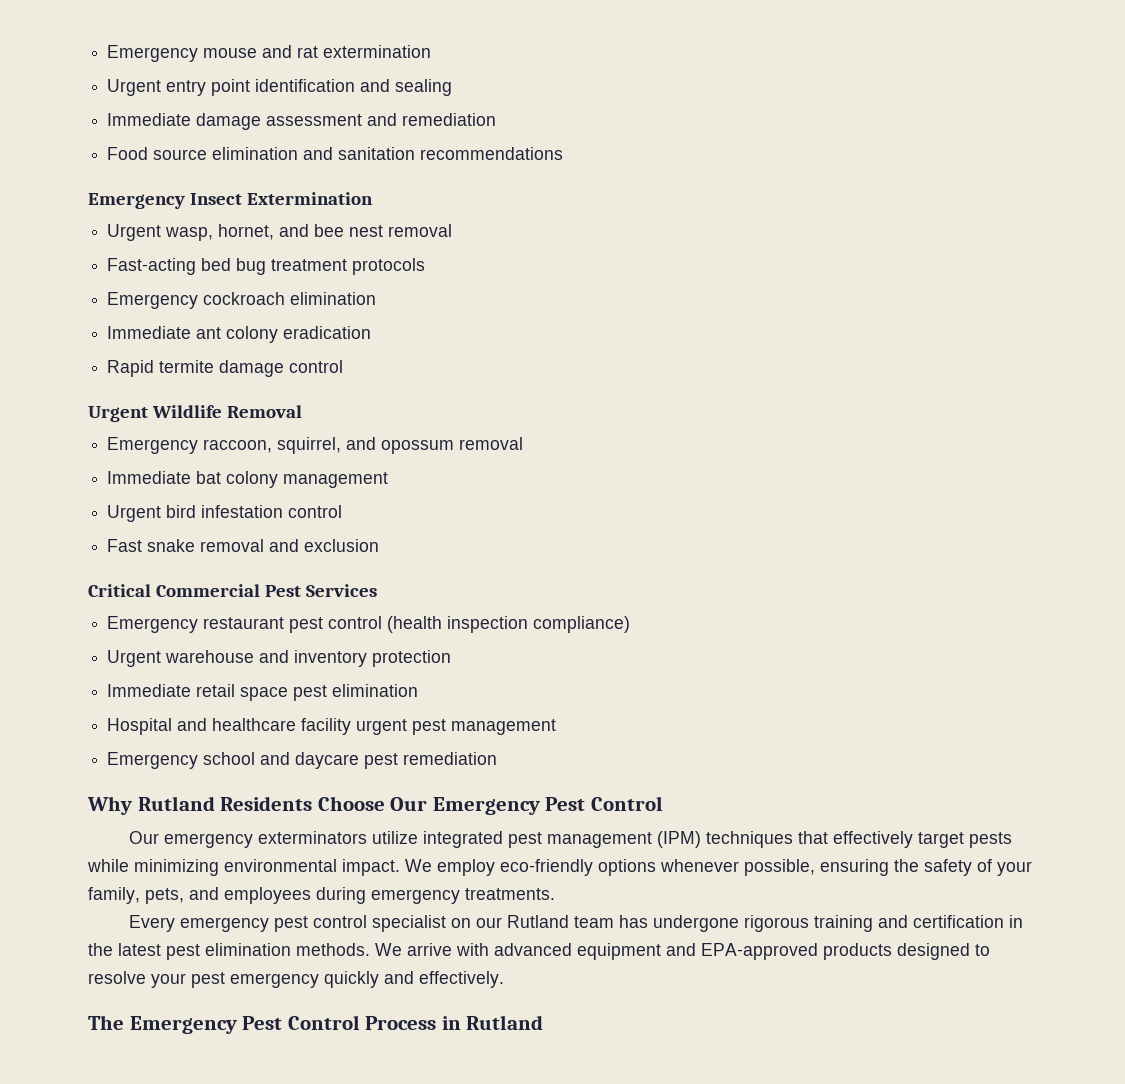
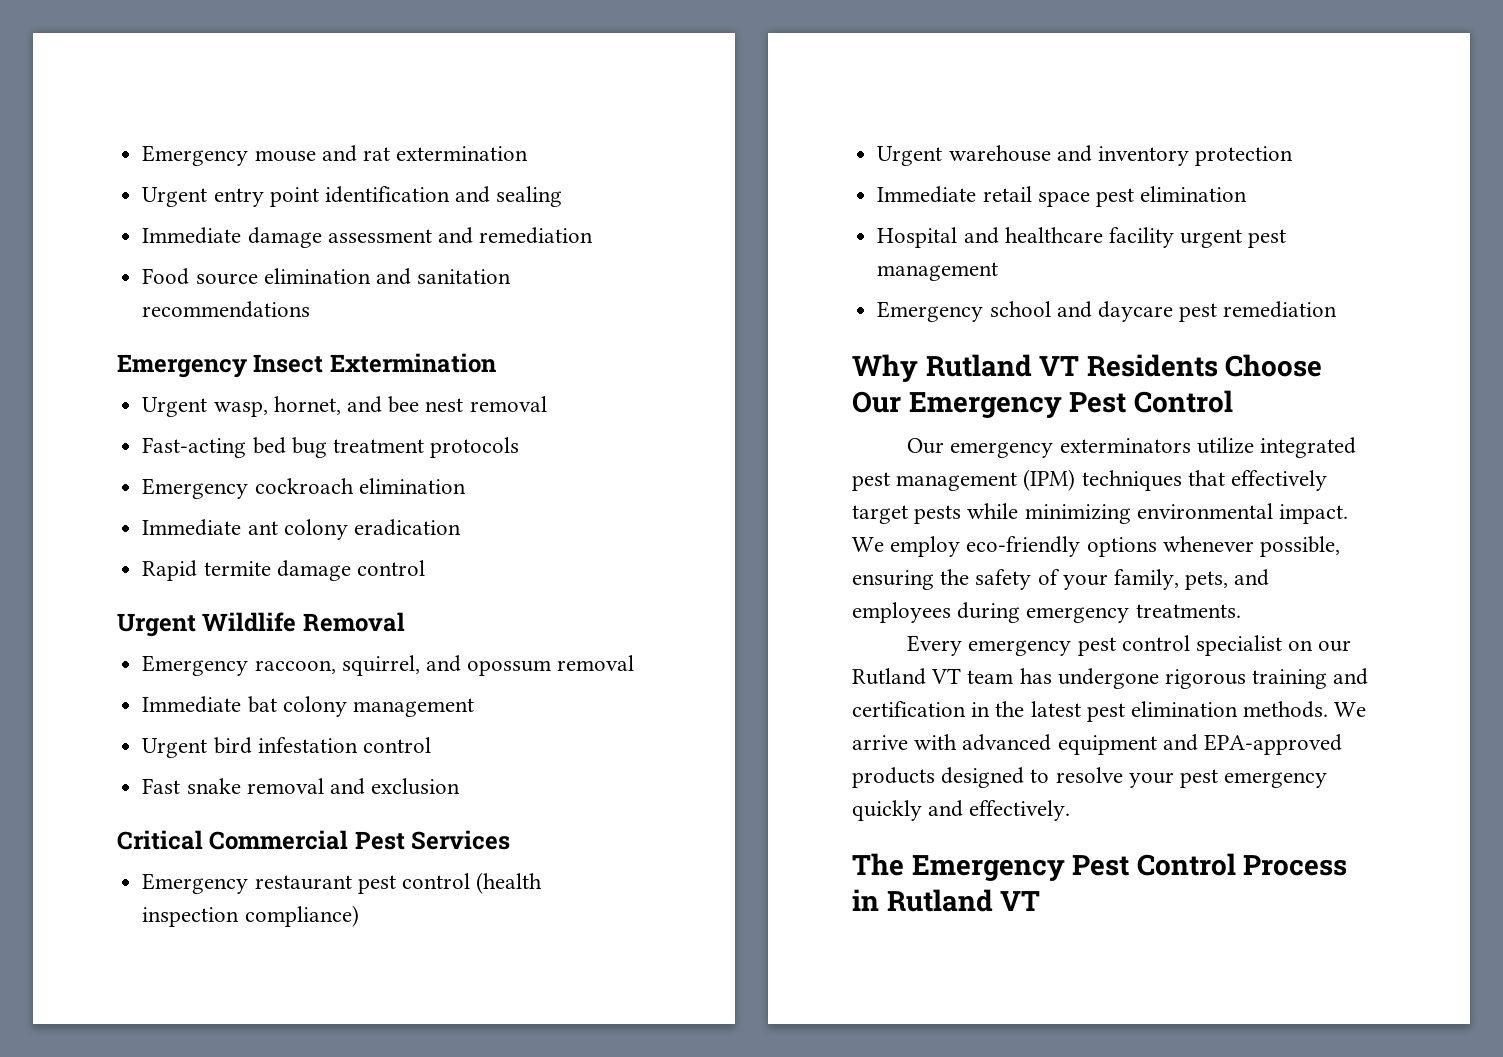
(215, 803) none -> [1039,356,1080,376] VT
(569, 921) none -> [931,668,962,684] VT
(544, 1022) none -> [1000,891,1041,911] VT

